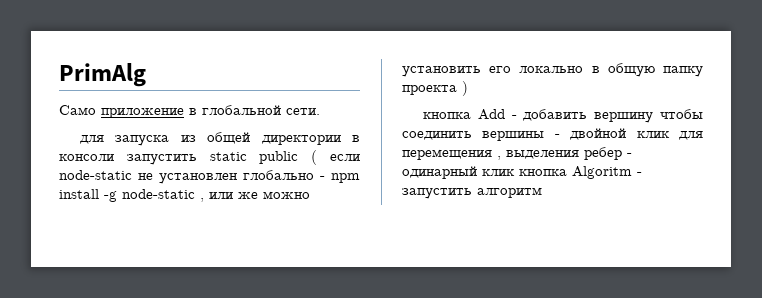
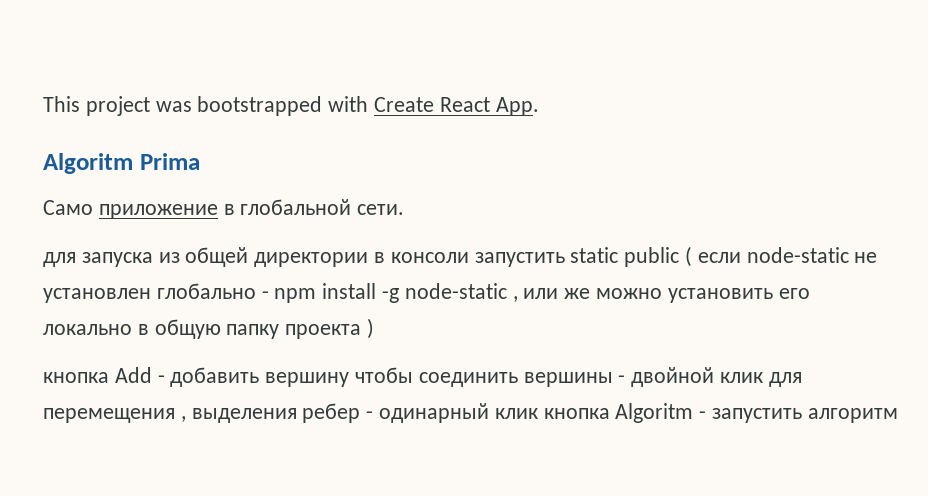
[59,63,146,87] PrimAlg -> [43,96,539,116] [43,153,200,174] This project was bootstrapped with Create React App. // Algoritm Prima

